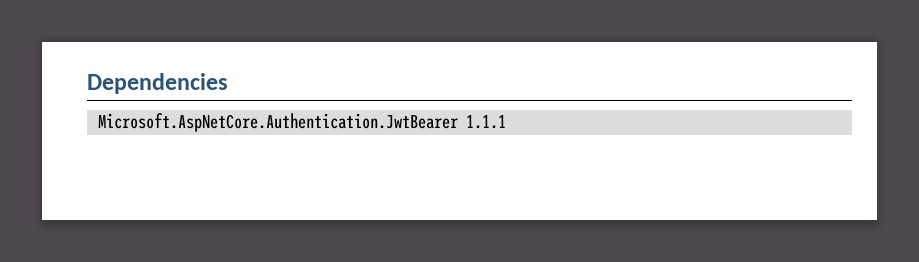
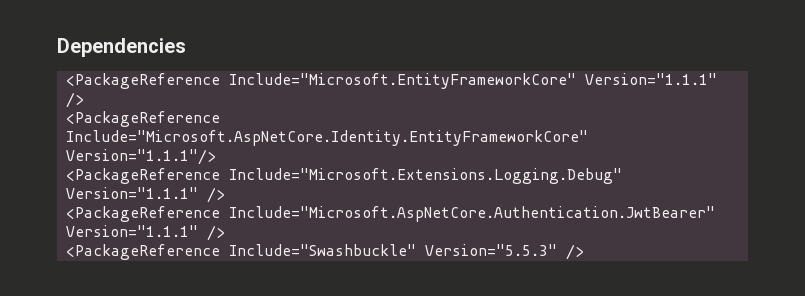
[98,113,507,132] Microsoft.AspNetCore.Authentication.JwtBearer 1.1.1 -> [66,73,718,89] [66,92,85,108] [66,111,221,127] [66,130,589,146] [66,149,217,165] [66,168,623,184] [66,187,226,203] [66,206,716,222] [66,225,226,241] [66,244,585,260] <PackageReference Include="Microsoft.EntityFrameworkCore" Version="1.1.1" /> // <PackageReference Include="Microsoft.AspNetCore.Identity.EntityFrameworkCore" Version="1.1.1"/> // <PackageReference Include="Microsoft.Extensions.Logging.Debug" Version="1.1.1" /> // <PackageReference Include="Microsoft.AspNetCore.Authentication.JwtBearer" Version="1.1.1" /> // <PackageReference Include="Swashbuckle" Version="5.5.3" />

